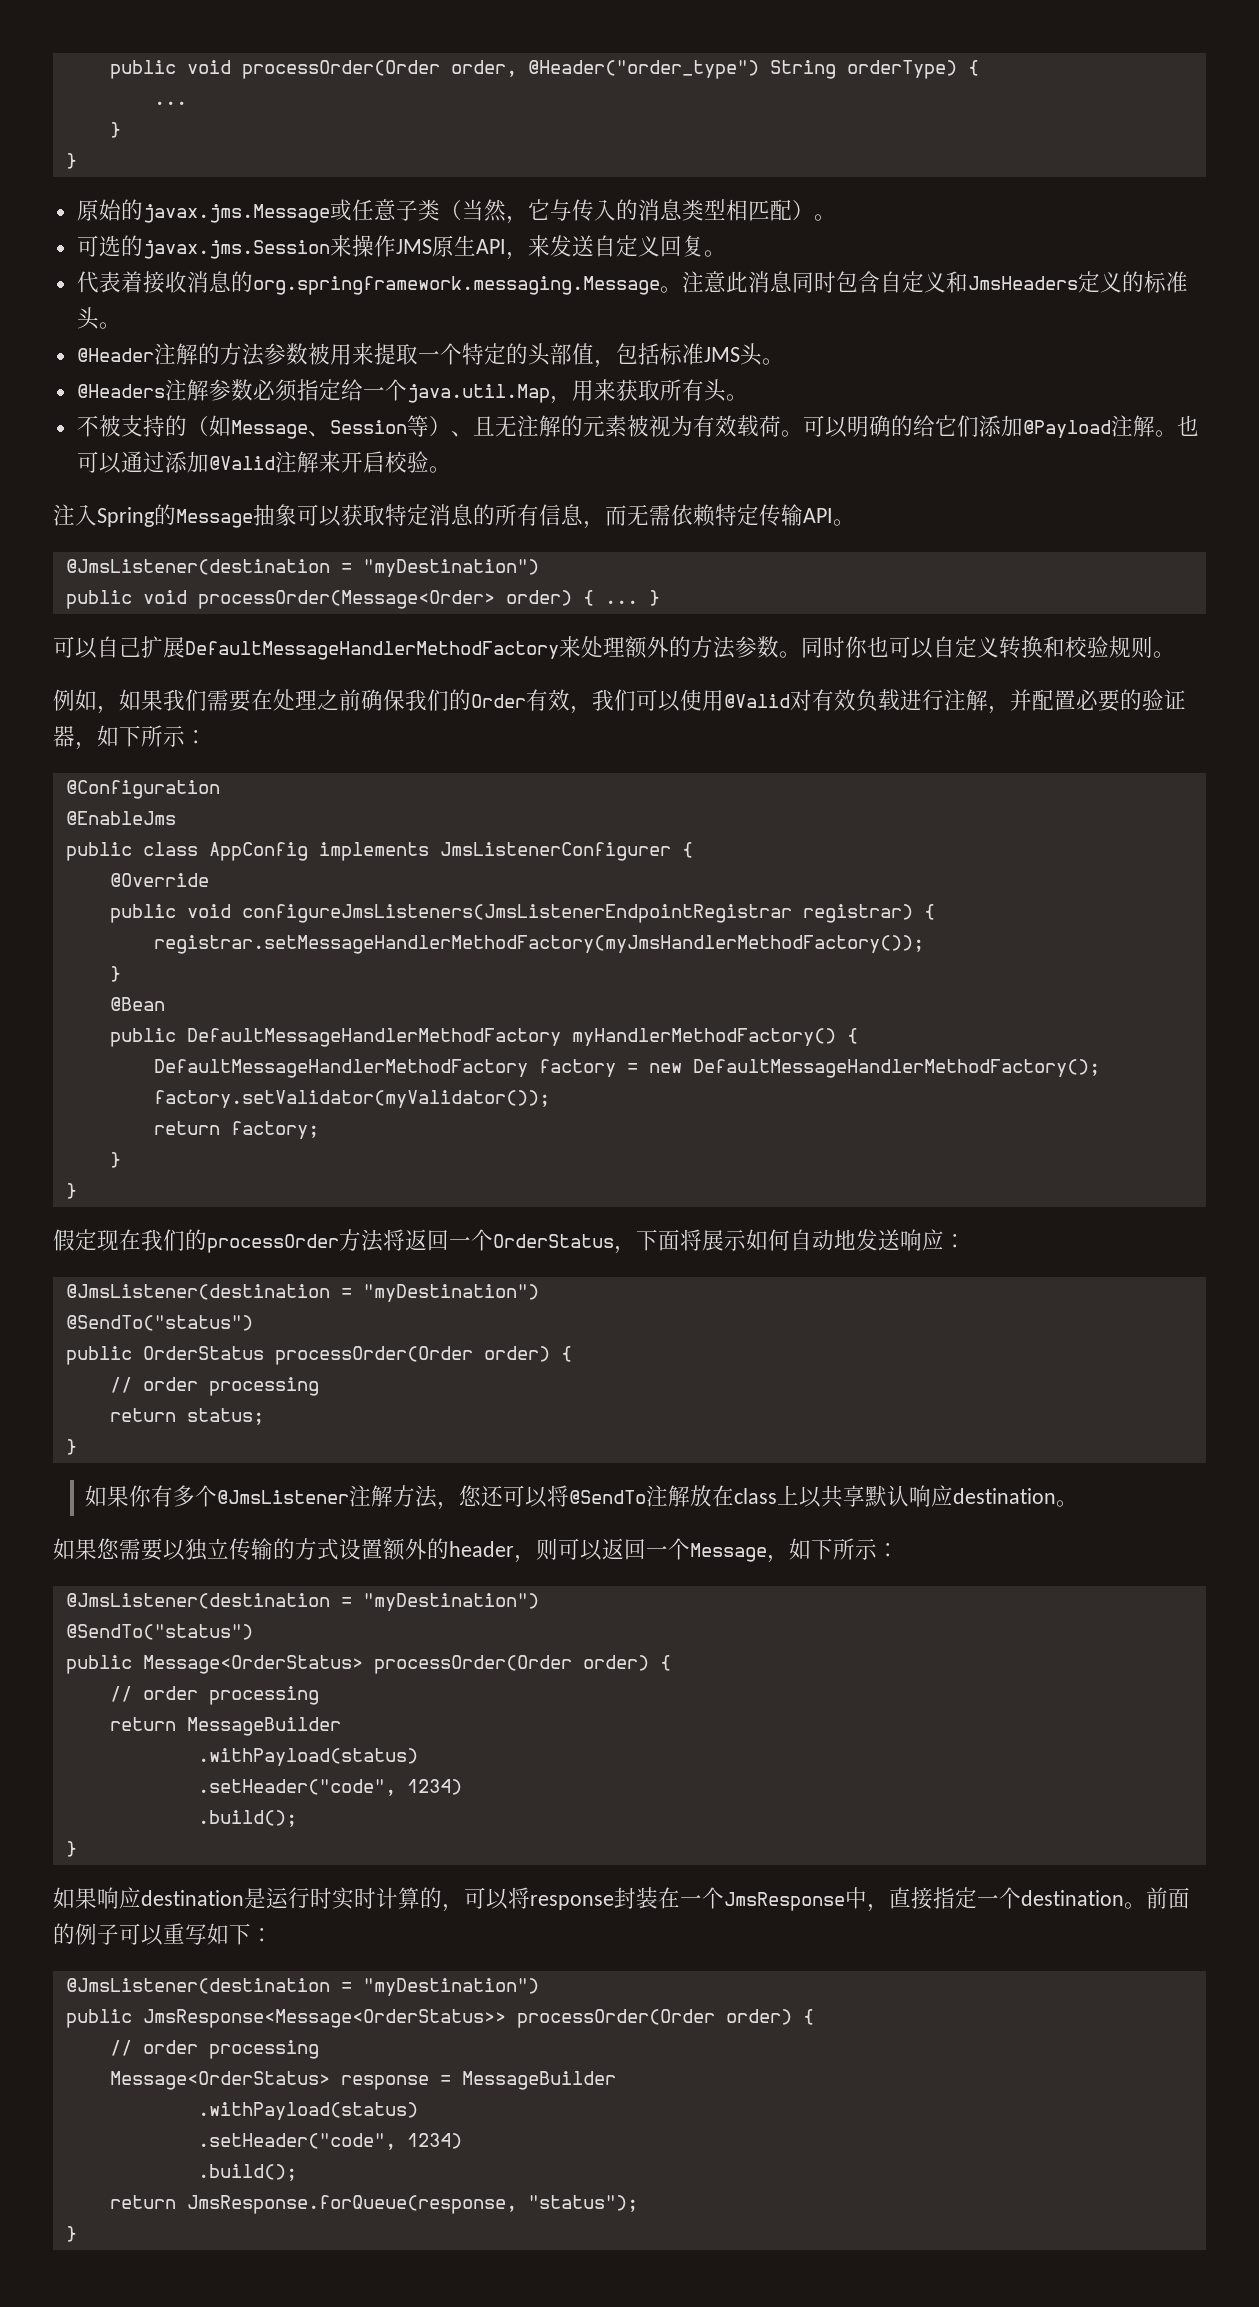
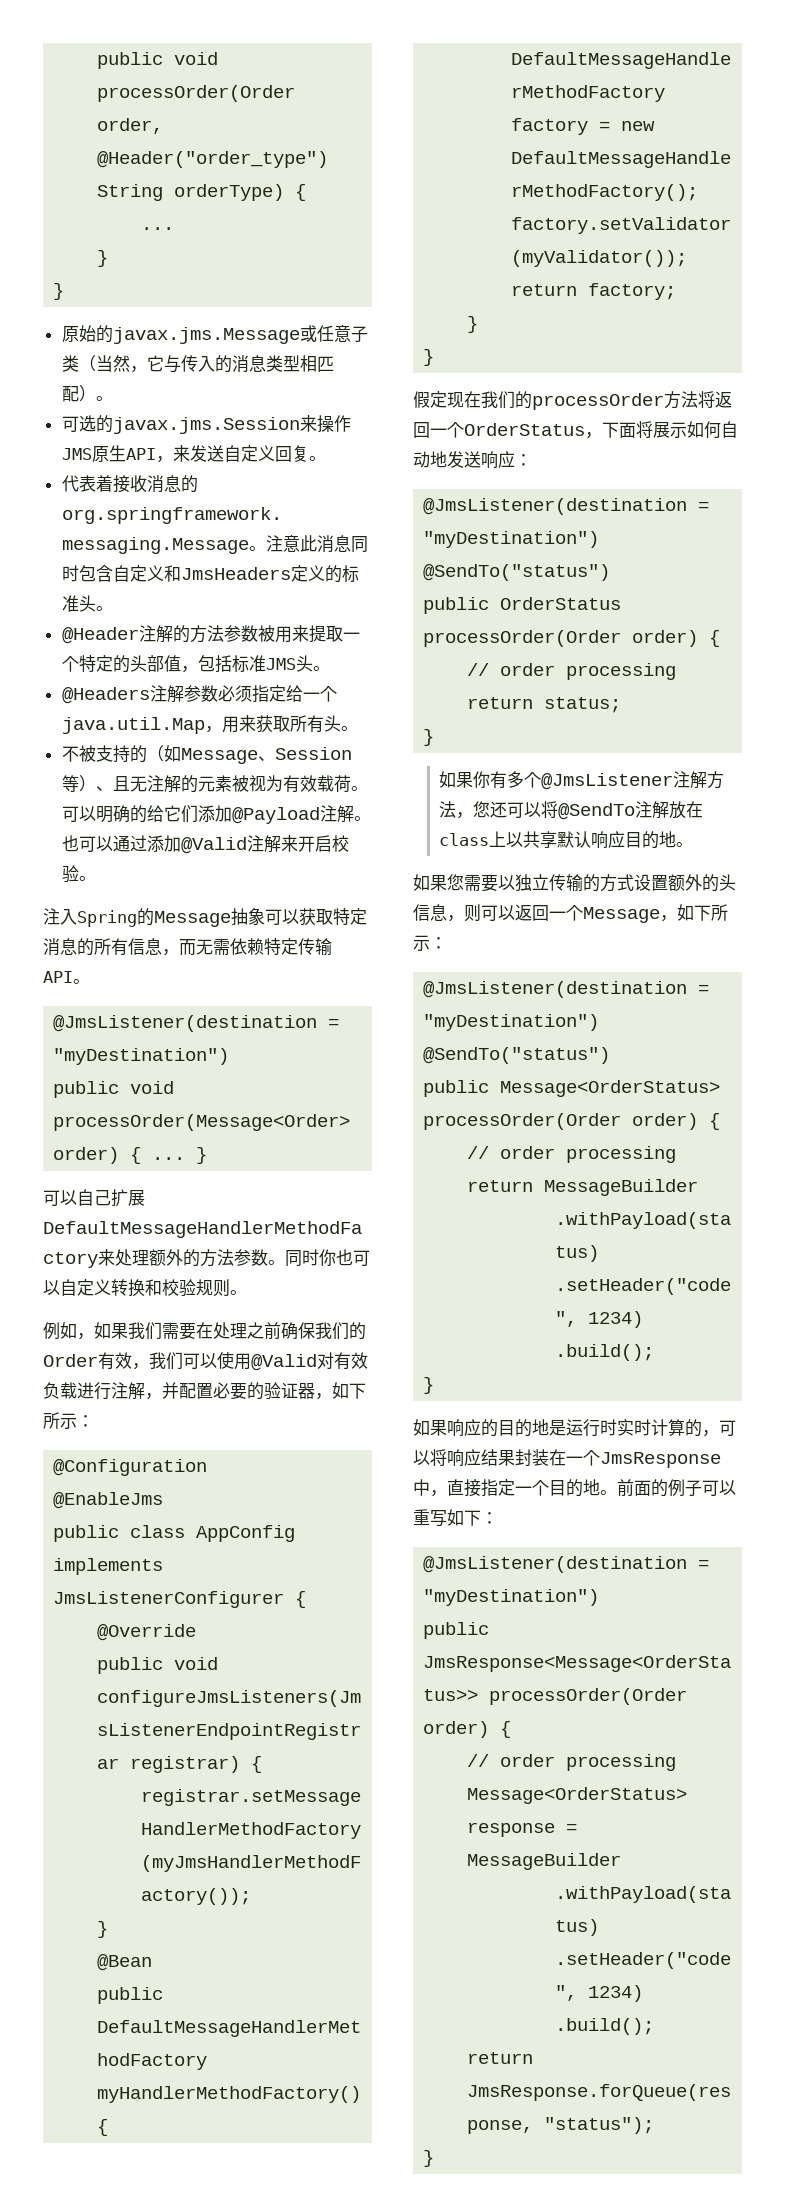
[953,1488,1057,1504] destination -> [625,831,677,849] 目的地
[449,1541,514,1557] header -> [719,874,736,891] [413,904,447,921] 头信息
[141,1890,244,1906] destination -> [481,1419,549,1437] 的目的地
[530,1895,614,1910] response -> [447,1449,515,1467] 响应结果
[1021,1890,1124,1906] destination -> [549,1479,600,1497] 目的地

